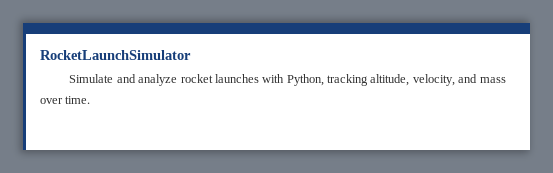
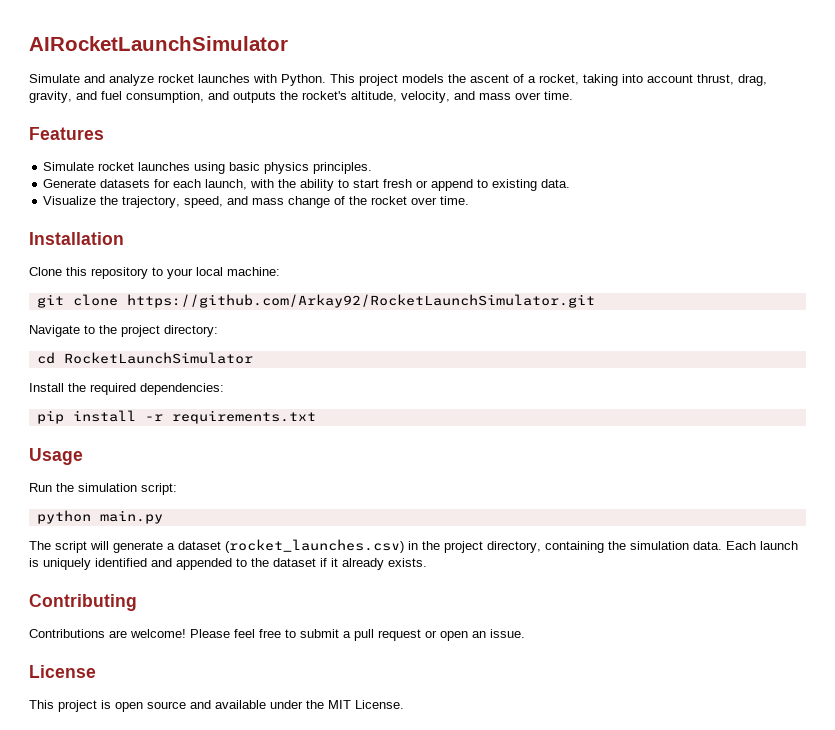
[40,50,191,60] RocketLaunchSimulator -> [29,36,288,51] AIRocketLaunchSimulator
[286,74,369,86] Python, tracking -> [281,74,767,86] [29,91,347,103] Python. This project models the ascent of a rocket, taking into account thrust, drag, gravity, and fuel consumption, and outputs the rocket's
(91, 100) none -> [29,127,104,140] [43,162,373,174] [43,179,571,191] [43,196,470,208] [29,232,124,245] [29,267,280,279] [36,294,595,308] [29,325,218,337] [36,352,253,364] [29,383,224,395] [36,410,316,424] [29,448,83,465] [29,483,177,495] [36,510,163,524] [29,539,798,553] [29,558,427,570] [29,594,137,611] [29,629,525,641] [29,665,96,678] [29,700,404,712] // Features // Simulate rocket launches using basic physics principles. // Generate datasets for each launch, with the ability to start fresh or append to existing data. // Visualize the trajectory, speed, and mass change of the rocket over time. // Installation // Clone this repository to your local machine: // git clone https://github.com/Arkay92/RocketLaunchSimulator.git // Navigate to the project directory: // cd RocketLaunchSimulator // Install the required dependencies: // pip install -r requirements.txt // Usage // Run the simulation script: // python main.py // The script will generate a dataset (rocket_launches.csv) in the project directory, containing the simulation data. Each launch is uniquely identified and appended to the dataset if it already exists. // Contributing // Contributions are welcome! Please feel free to submit a pull request or open an issue. // License // This project is open source and available under the MIT License.

